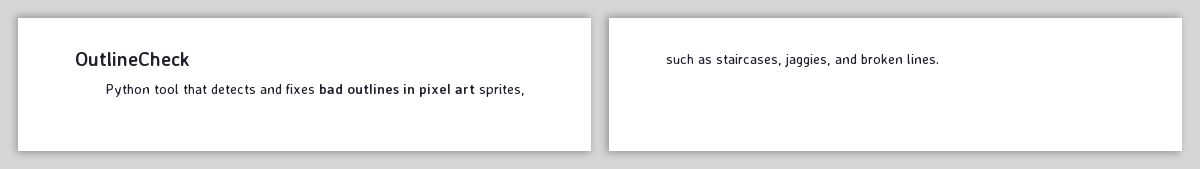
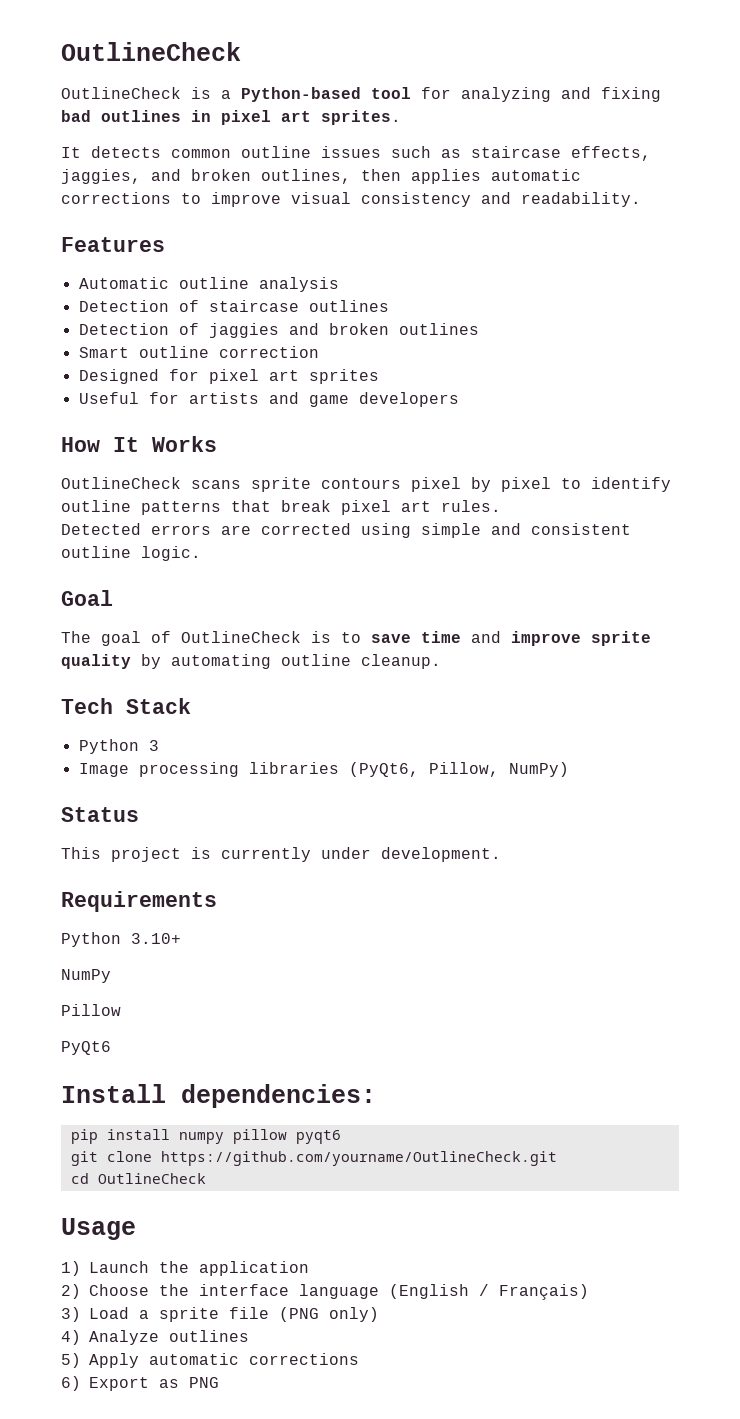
[75,52,190,66] [105,84,316,97] OutlineCheck // Python tool that detects and fixes -> [61,42,241,61] [61,87,661,102] OutlineCheck // OutlineCheck is a Python-based tool for analyzing and fixing
[479,84,526,97] [666,53,939,67] sprites, such as staircases, jaggies, and broken lines. -> [321,110,401,125] [61,146,651,161] [61,169,581,184] [61,192,641,207] [61,237,165,252] [78,277,339,292] [78,300,389,312] [78,323,479,338] [78,346,319,358] [78,369,379,384] [78,392,459,407] [61,436,217,452] [61,477,671,492] [61,500,501,515] [61,523,631,538] [61,546,201,561] [61,590,113,606] [61,631,651,646] [61,654,441,669] [61,698,191,714] [78,739,159,754] [78,762,569,777] [61,807,139,822] [61,847,501,862] [61,891,217,912] [61,932,181,947] [61,969,111,983] [61,1004,121,1016] [61,1041,111,1055] [61,1084,376,1108] [70,1129,341,1144] [70,1151,557,1166] [70,1173,206,1184] [61,1218,136,1240] [61,1261,309,1276] [61,1284,589,1300] [61,1307,379,1322] [61,1330,249,1345] [61,1353,359,1368] [61,1376,219,1391] sprites. // It detects common outline issues such as staircase effects, jaggies, and broken outlines, then applies automatic corrections to improve visual consistency and readability. // Features // Automatic outline analysis // Detection of staircase outlines // Detection of jaggies and broken outlines // Smart outline correction // Designed for pixel art sprites // Useful for artists and game developers // How It Works // OutlineCheck scans sprite contours pixel by pixel to identify outline patterns that break pixel art rules. // Detected errors are corrected using simple and consistent outline logic. // Goal // The goal of OutlineCheck is to save time and improve sprite quality by automating outline cleanup. // Tech Stack // Python 3 // Image processing libraries (PyQt6, Pillow, NumPy) // Status // This project is currently under development. // Requirements // Python 3.10+ // NumPy // Pillow // PyQt6 // Install dependencies: // pip install numpy pillow pyqt6 // git clone https://github.com/yourname/OutlineCheck.git // cd OutlineCheck // Usage // 1) Launch the application // 2) Choose the interface language (English / Français) // 3) Load a sprite file (PNG only) // 4) Analyze outlines // 5) Apply automatic corrections // 6) Export as PNG

